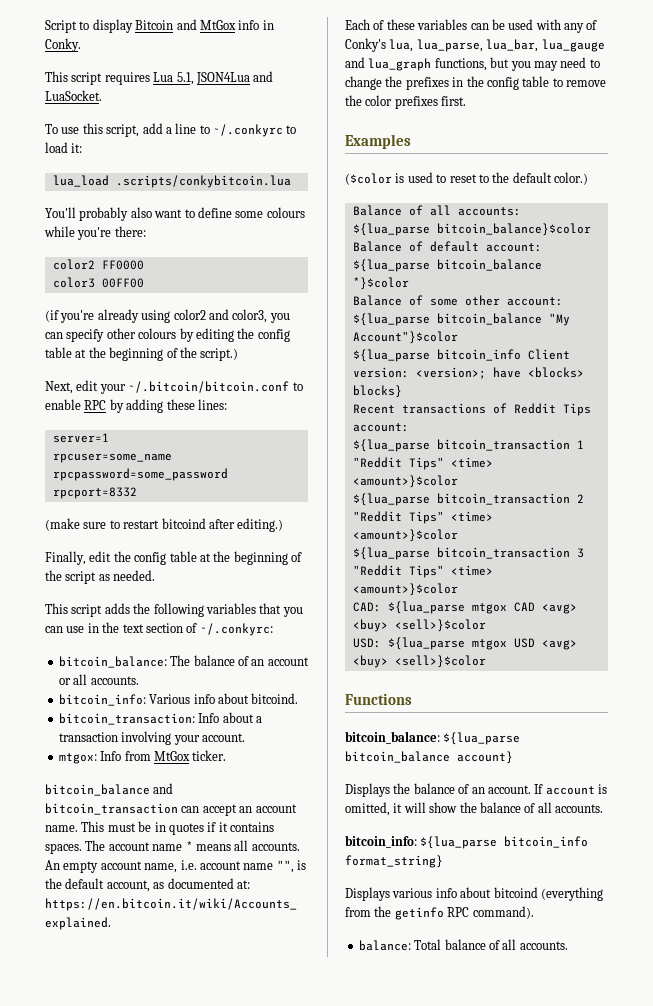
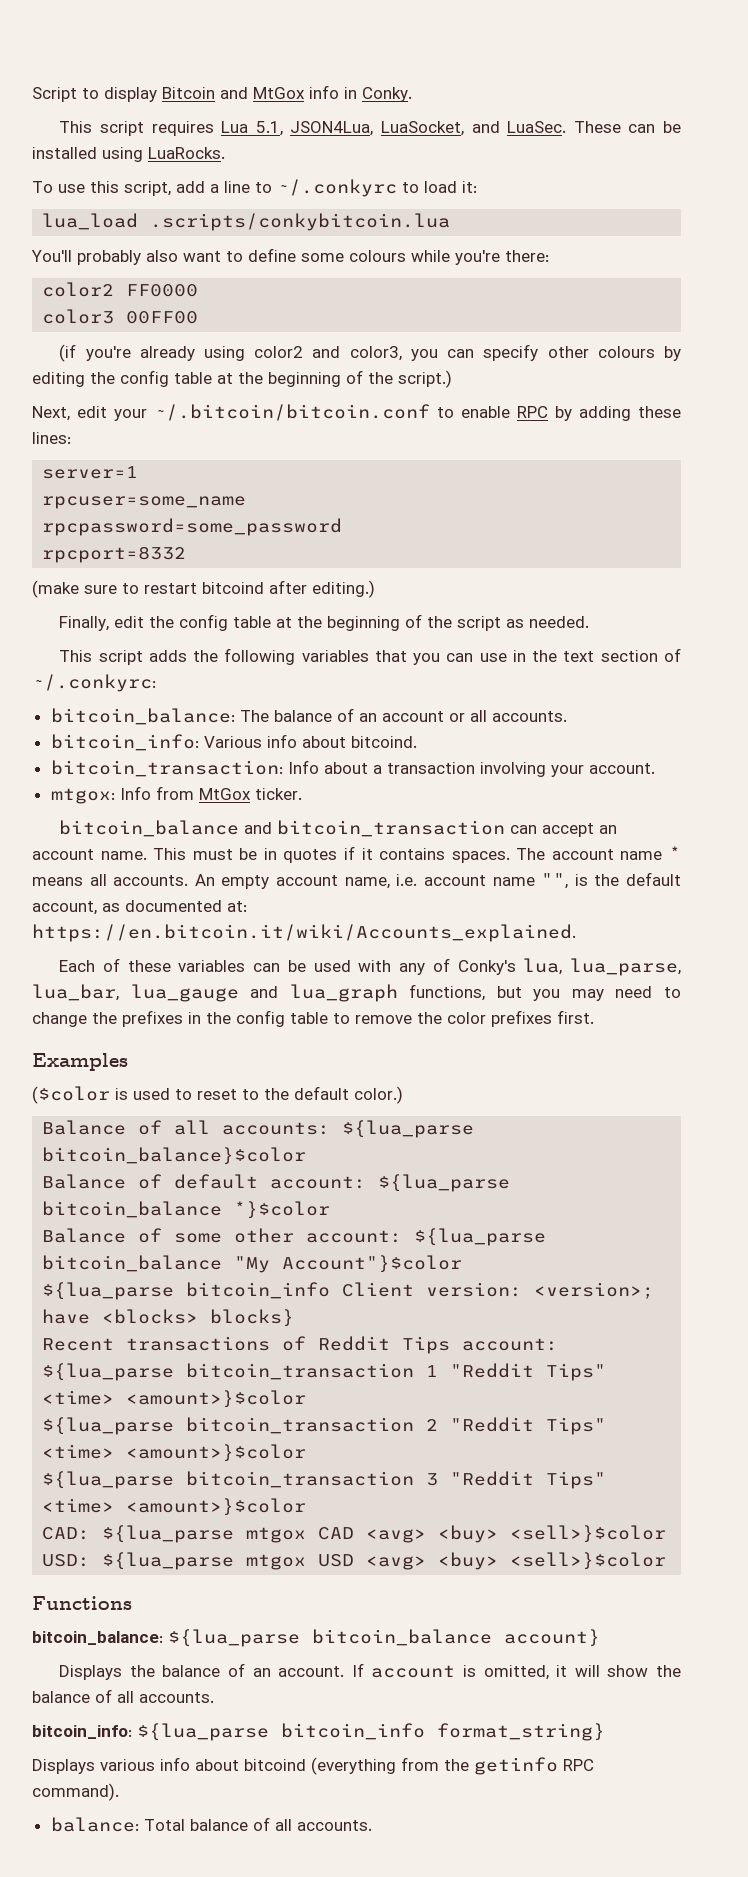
[195,71,274,85] [45,90,102,101] JSON4Lua and LuaSocket. -> [290,121,681,136] [32,147,225,162] JSON4Lua, LuaSocket, and LuaSec. These can be installed using LuaRocks.

